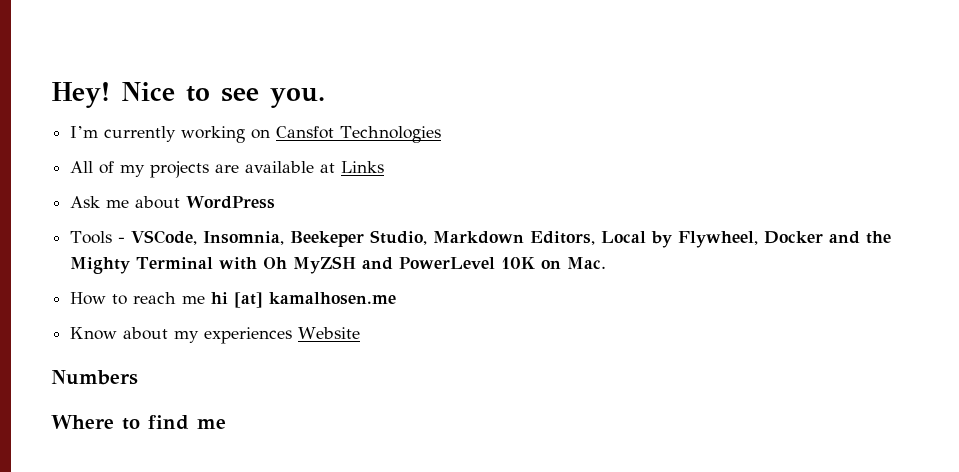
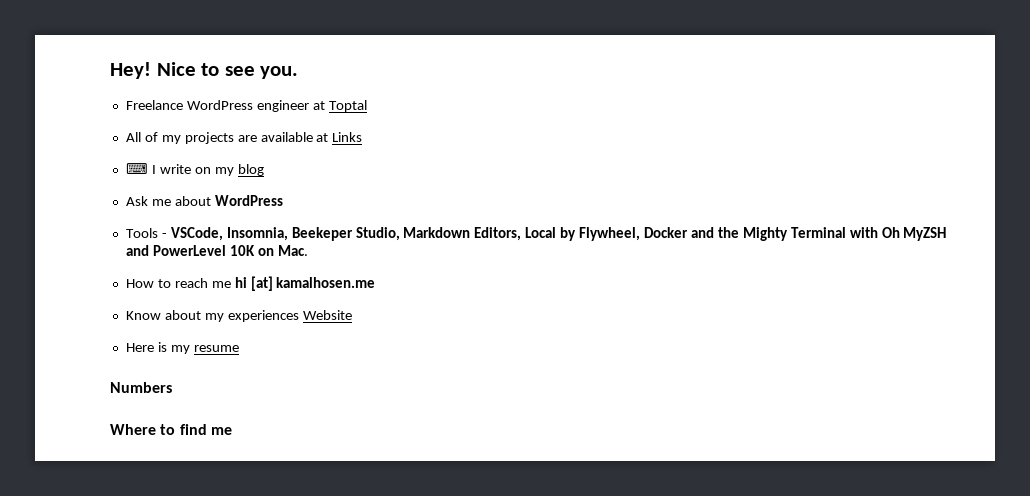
[70,126,442,143] I’m currently working on Cansfot Technologies -> [125,100,367,112] Freelance WordPress engineer at Toptal
(385, 167) none -> [125,163,264,176] // ⌨ I write on my blog
(361, 333) none -> [125,342,239,354] // Here is my resume

